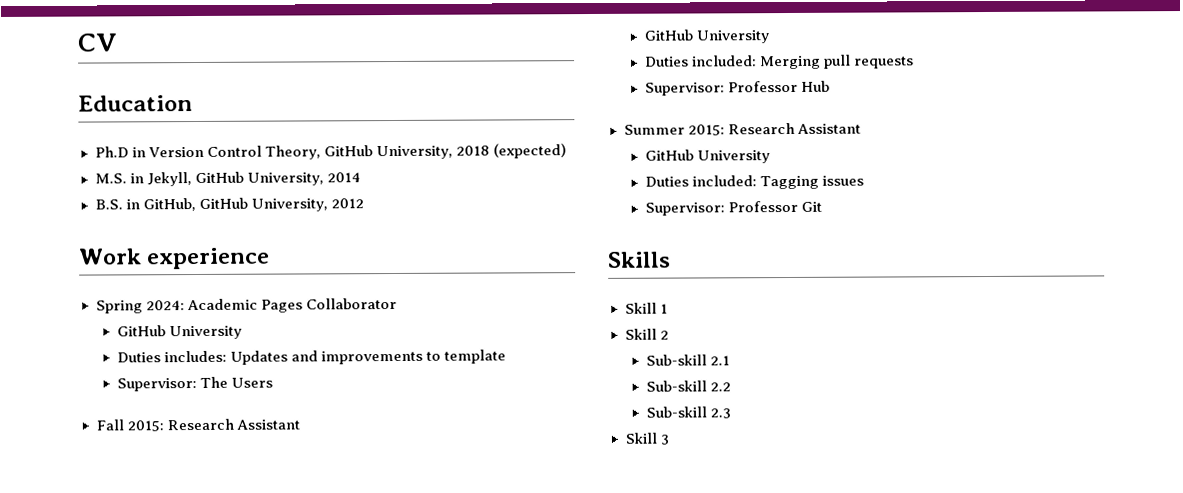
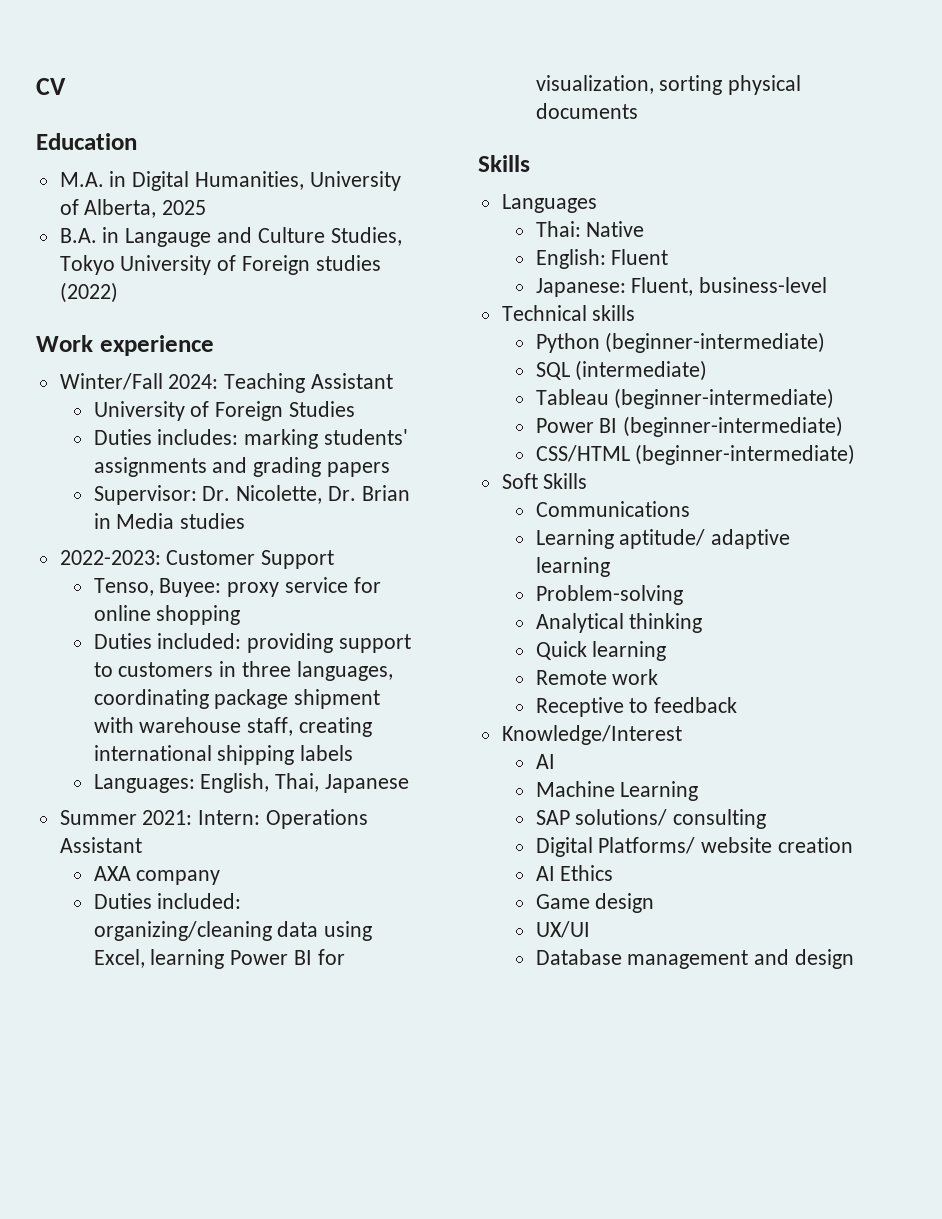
[94,143,567,160] [94,171,361,187] [94,197,364,212] [79,247,271,270] [95,297,397,314] [116,325,242,340] [116,349,506,365] [116,376,273,392] [95,418,300,432] [643,29,769,44] [644,54,914,70] [644,80,830,96] [623,122,861,136] [644,149,770,164] [644,175,864,190] [644,200,822,216] [608,251,671,268] [624,302,668,314] [624,328,669,340] [645,354,730,366] [645,380,731,392] [645,406,731,419] [624,432,670,445] Ph.D in Version Control Theory, GitHub University, 2018 (expected) // M.S. in Jekyll, GitHub University, 2014 // B.S. in GitHub, GitHub University, 2012 // Work experience // Spring 2024: Academic Pages Collaborator // GitHub University // Duties includes: Updates and improvements to template // Supervisor: The Users // Fall 2015: Research Assistant // GitHub University // Duties included: Merging pull requests // Supervisor: Professor Hub // Summer 2015: Research Assistant // GitHub University // Duties included: Tagging issues // Supervisor: Professor Git // Skills // Skill 1 // Skill 2 // Sub-skill 2.1 // Sub-skill 2.2 // Sub-skill 2.3 // Skill 3 -> [59,171,401,191] [59,199,207,218] [59,227,402,247] [59,255,381,275] [59,282,118,303] [36,335,214,356] [59,373,394,393] [93,401,356,421] [93,429,409,449] [93,457,391,477] [93,485,410,505] [93,513,246,529] [59,550,335,569] [93,577,381,597] [93,605,241,625] [93,633,412,653] [93,661,393,681] [93,689,381,709] [93,717,373,737] [93,745,354,765] [93,773,410,793] [59,809,369,829] [59,837,142,853] [93,866,221,885] [93,893,242,909] [93,921,373,941] [93,949,345,969] [535,75,802,95] [535,103,638,119] [478,155,530,172] [501,194,597,213] [535,221,645,237] [535,249,669,269] [535,277,828,297] [501,305,636,321] [535,332,826,353] [535,360,708,381] [535,388,835,409] [535,416,844,437] [535,444,856,465] [501,473,588,489] [535,501,690,517] [535,529,791,549] [535,557,610,577] [535,585,683,605] [535,613,703,633] [535,641,667,661] [535,669,659,685] [535,697,738,717] [501,725,682,745] [535,754,555,769] [535,781,699,801] [535,809,767,829] [535,837,854,857] [535,865,614,881] [535,893,655,913] [535,921,590,938] [535,949,855,969] M.A. in Digital Humanities, University of Alberta, 2025 // B.A. in Langauge and Culture Studies, Tokyo University of Foreign studies (2022) // Work experience // Winter/Fall 2024: Teaching Assistant // University of Foreign Studies // Duties includes: marking students' assignments and grading papers // Supervisor: Dr. Nicolette, Dr. Brian in Media studies // 2022-2023: Customer Support // Tenso, Buyee: proxy service for online shopping // Duties included: providing support to customers in three languages, coordinating package shipment with warehouse staff, creating international shipping labels // Languages: English, Thai, Japanese // Summer 2021: Intern: Operations Assistant // AXA company // Duties included: organizing/cleaning data using Excel, learning Power BI for visualization, sorting physical documents // Skills // Languages // Thai: Native // English: Fluent // Japanese: Fluent, business-level // Technical skills // Python (beginner-intermediate) // SQL (intermediate) // Tableau (beginner-intermediate) // Power BI (beginner-intermediate) // CSS/HTML (beginner-intermediate) // Soft Skills // Communications // Learning aptitude/ adaptive learning // Problem-solving // Analytical thinking // Quick learning // Remote work // Receptive to feedback // Knowledge/Interest // AI // Machine Learning // SAP solutions/ consulting // Digital Platforms/ website creation // AI Ethics // Game design // UX/UI // Database management and design

